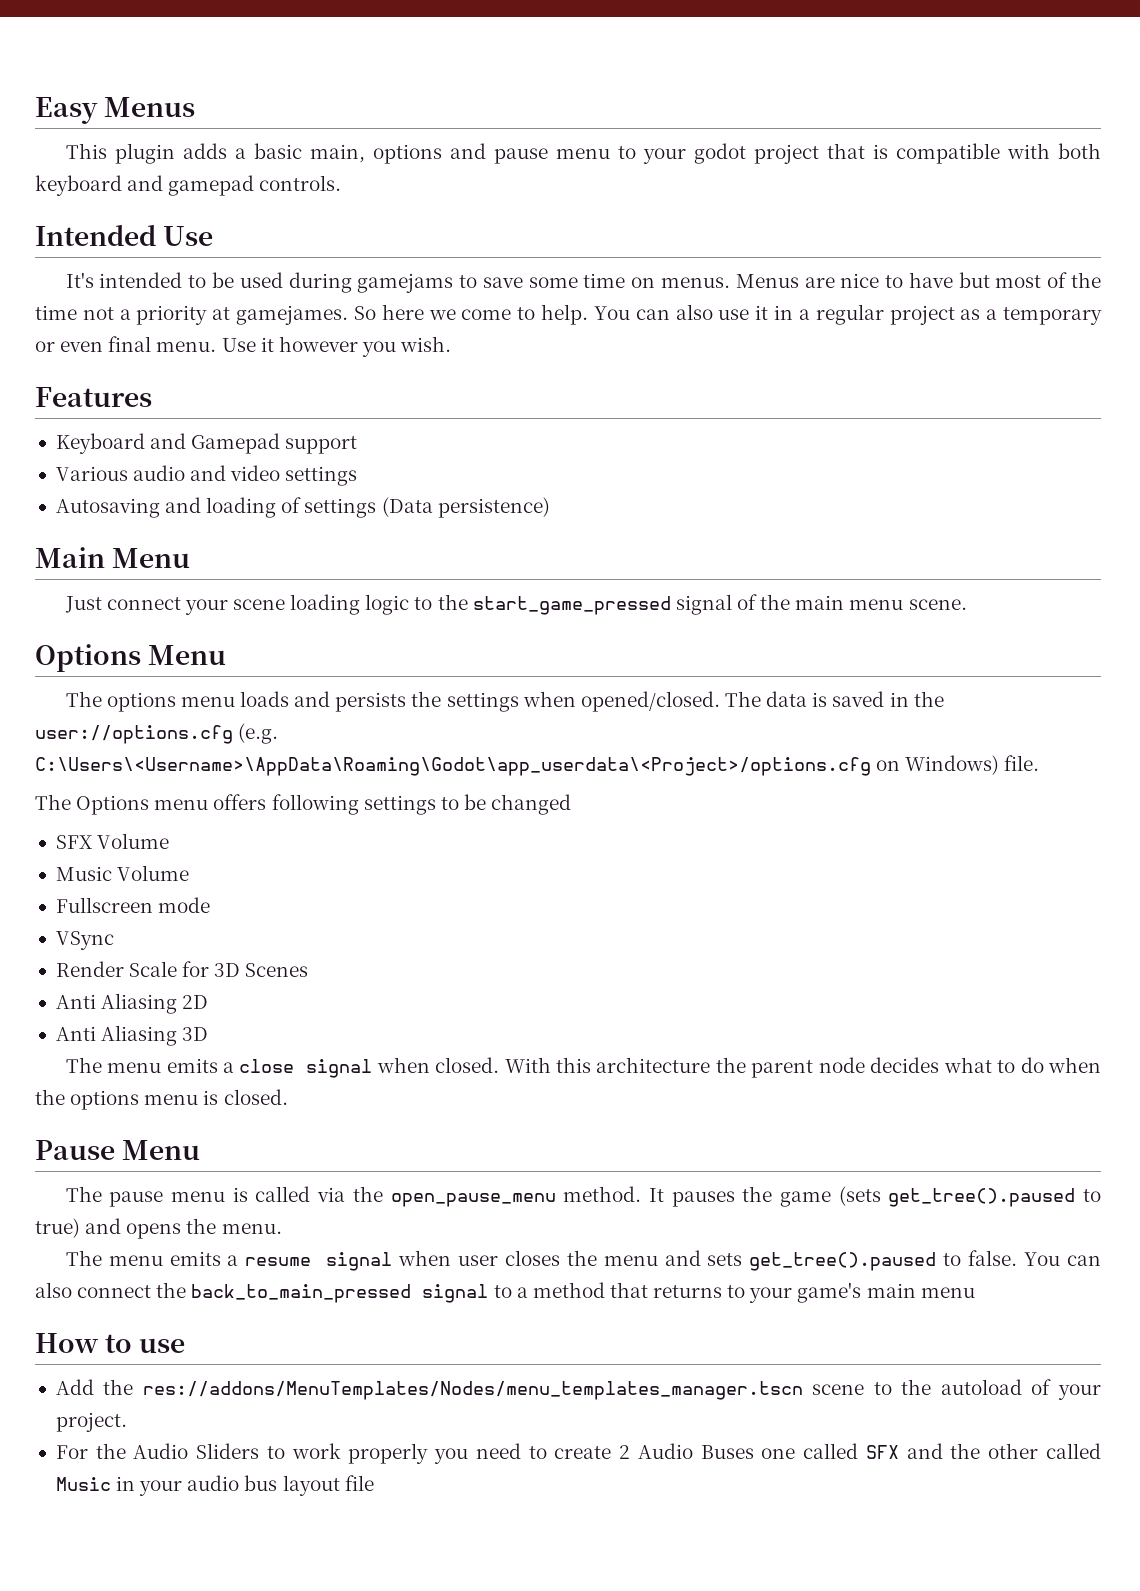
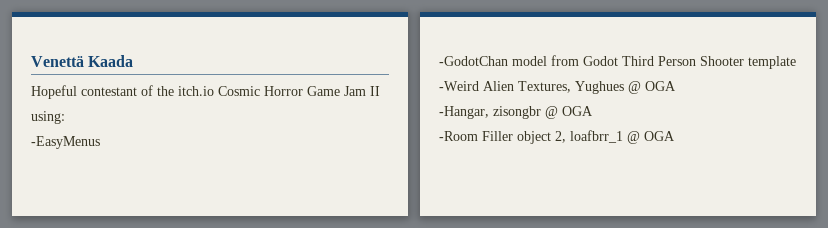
[35,97,196,124] [65,143,1101,164] [35,175,342,196] [35,224,214,246] [65,272,1101,293] [35,304,1103,325] [35,336,452,357] [35,387,152,407] [55,433,358,454] [55,465,358,486] [55,497,550,518] [35,547,191,568] [64,594,967,615] [35,644,227,672] [65,691,944,712] [35,723,279,744] [35,755,1040,776] [35,794,572,815] [55,833,170,849] [55,865,190,881] [55,897,211,913] [55,931,114,950] [55,961,309,977] [55,993,209,1014] [55,1025,209,1046] [65,1057,1101,1078] [35,1089,288,1110] [35,1140,201,1160] [65,1186,1102,1207] [35,1218,282,1239] [65,1250,1101,1271] [35,1282,975,1303] [35,1333,186,1353] [55,1379,1102,1400] [55,1412,127,1432] [55,1443,1101,1464] [55,1475,374,1496] Easy Menus // This plugin adds a basic main, options and pause menu to your godot project that is compatible with both keyboard and gamepad controls. // Intended Use // It's intended to be used during gamejams to save some time on menus. Menus are nice to have but most of the time not a priority at gamejames. So here we come to help. You can also use it in a regular project as a temporary or even final menu. Use it however you wish. // Features // Keyboard and Gamepad support // Various audio and video settings // Autosaving and loading of settings (Data persistence) // Main Menu // Just connect your scene loading logic to the start_game_pressed signal of the main menu scene. // Options Menu // The options menu loads and persists the settings when opened/closed. The data is saved in the user://options.cfg (e.g. C:\Users\<Username>\AppData\Roaming\Godot\app_userdata\<Project>/options.cfg on Windows) file. // The Options menu offers following settings to be changed // SFX Volume // Music Volume // Fullscreen mode // VSync // Render Scale for 3D Scenes // Anti Aliasing 2D // Anti Aliasing 3D // The menu emits a close signal when closed. With this architecture the parent node decides what to do when the options menu is closed. // Pause Menu // The pause menu is called via the open_pause_menu method. It pauses the game (sets get_tree().paused to true) and opens the menu. // The menu emits a resume signal when user closes the menu and sets get_tree().paused to false. You can also connect the back_to_main_pressed signal to a method that returns to your game's main menu // How to use // Add the res://addons/MenuTemplates/Nodes/menu_templates_manager.tscn scene to the autoload of your project. // For the Audio Sliders to work properly you need to create 2 Audio Buses one called SFX and the other called Music in your audio bus layout file -> [31,55,134,67] [31,85,380,99] [31,111,65,124] [31,136,100,149] [439,55,796,69] [439,81,676,94] [439,106,593,119] [439,130,675,144] Venettä Kaada // Hopeful contestant of the itch.io Cosmic Horror Game Jam II // using: // -EasyMenus // -GodotChan model from Godot Third Person Shooter template // -Weird Alien Textures, Yughues @ OGA // -Hangar, zisongbr @ OGA // -Room Filler object 2, loafbrr_1 @ OGA

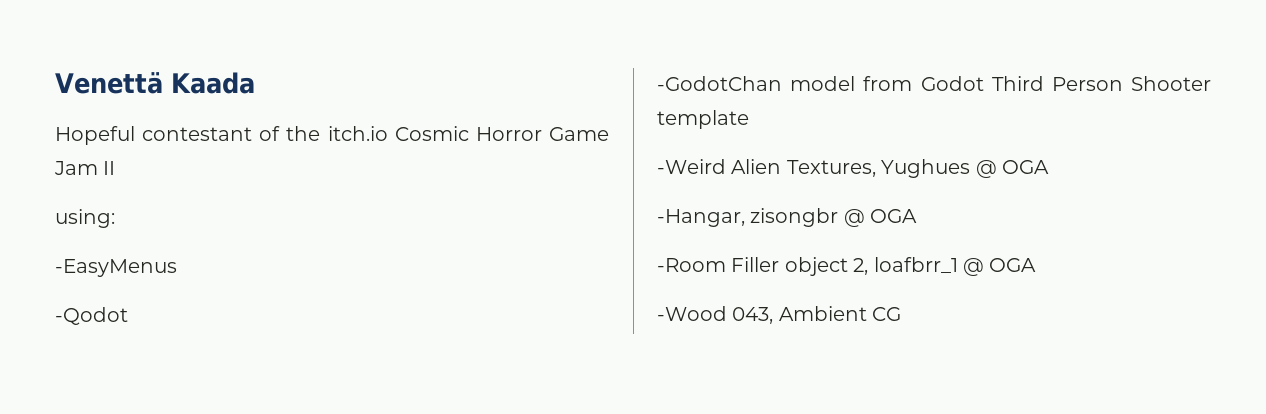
(100, 142) none -> [55,307,128,325] // -Qodot
(675, 136) none -> [657,306,902,324] // -Wood 043, Ambient CG

